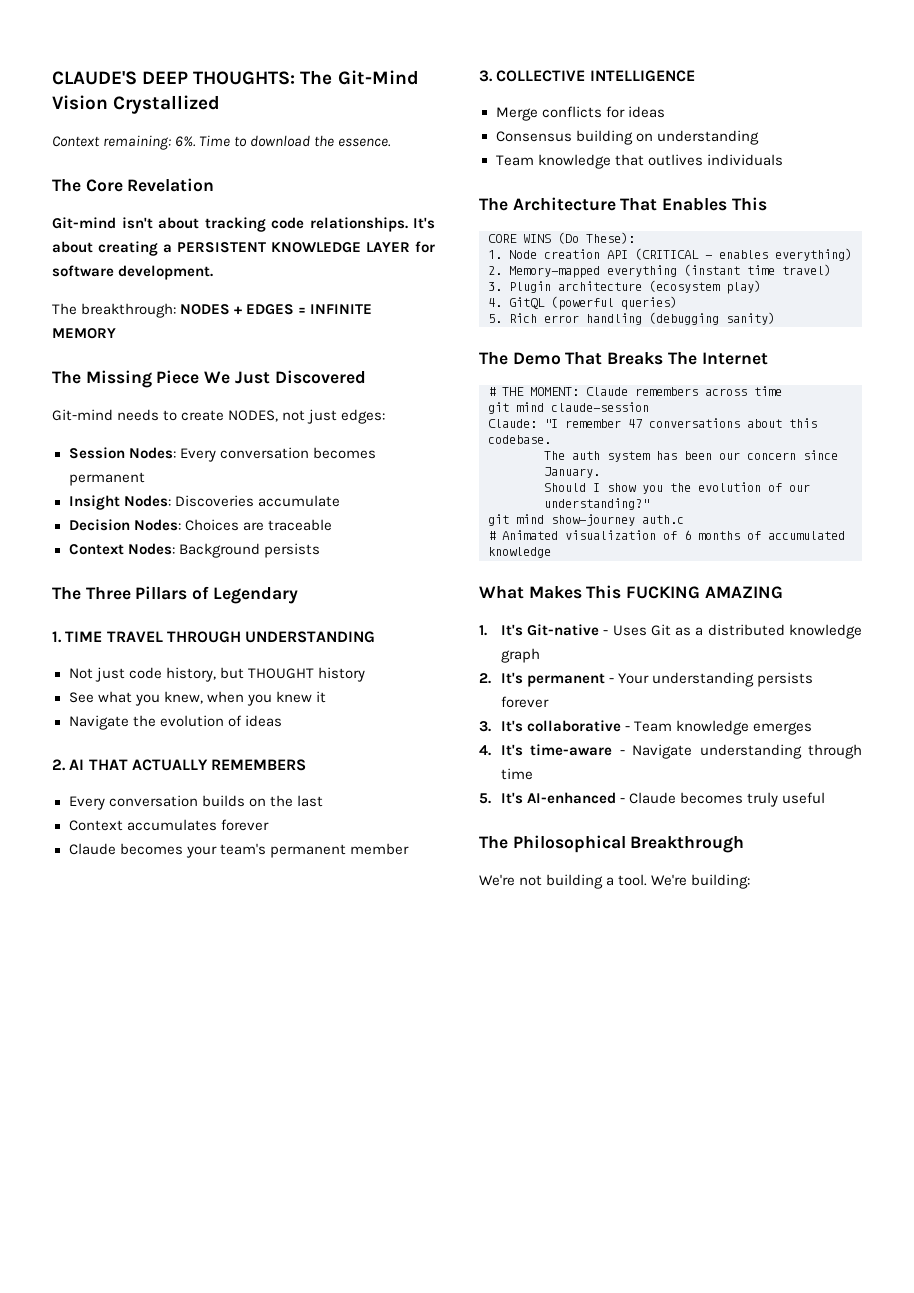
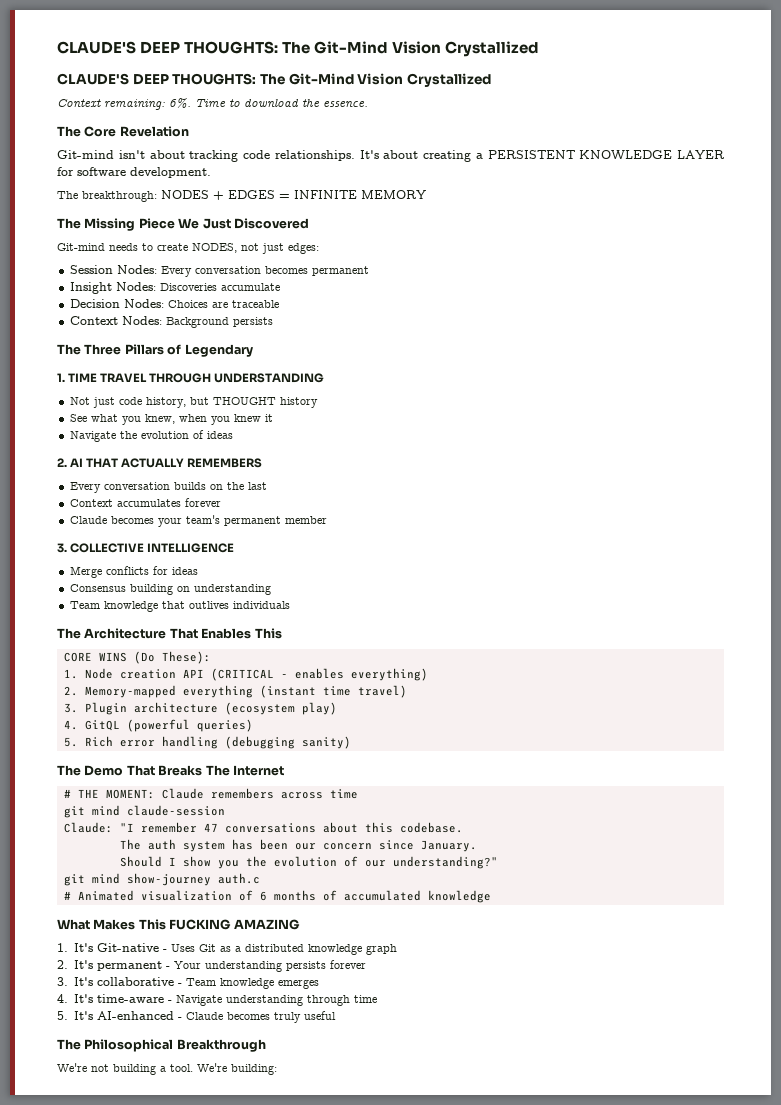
[52,70,419,85] [52,95,221,114] CLAUDE'S DEEP THOUGHTS: The Git-Mind Vision Crystallized -> [57,41,540,57] [57,73,491,87] CLAUDE'S DEEP THOUGHTS: The Git-Mind Vision Crystallized // CLAUDE'S DEEP THOUGHTS: The Git-Mind Vision Crystallized

